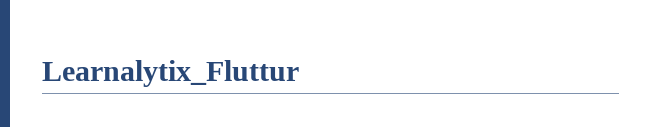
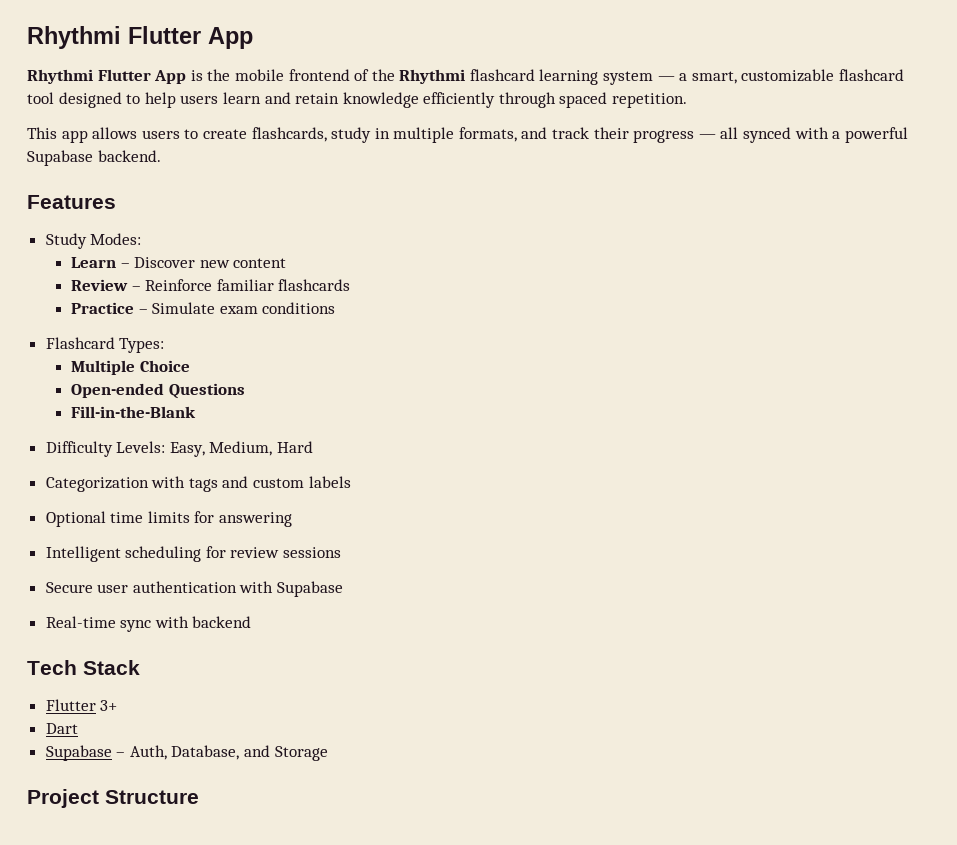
[42,60,299,87] Learnalytix_Fluttur -> [27,26,253,49] [27,69,905,85] [27,92,688,108] [27,127,908,143] [27,150,161,166] [27,195,116,209] [45,233,142,249] [71,257,287,268] [71,279,351,291] [71,302,336,314] [45,337,165,353] [71,360,190,375] [71,383,245,399] [71,406,197,418] [45,441,314,457] [45,476,351,492] [45,511,293,527] [45,546,342,562] [45,581,344,597] [45,616,252,632] [27,660,140,675] [45,699,118,711] [45,723,78,734] [45,745,328,761] [27,789,199,808] Rhythmi Flutter App // Rhythmi Flutter App is the mobile frontend of the Rhythmi flashcard learning system — a smart, customizable flashcard tool designed to help users learn and retain knowledge efficiently through spaced repetition. // This app allows users to create flashcards, study in multiple formats, and track their progress — all synced with a powerful Supabase backend. // Features // Study Modes: // Learn – Discover new content // Review – Reinforce familiar flashcards // Practice – Simulate exam conditions // Flashcard Types: // Multiple Choice // Open-ended Questions // Fill-in-the-Blank // Difficulty Levels: Easy, Medium, Hard // Categorization with tags and custom labels // Optional time limits for answering // Intelligent scheduling for review sessions // Secure user authentication with Supabase // Real-time sync with backend // Tech Stack // Flutter 3+ // Dart // Supabase – Auth, Database, and Storage // Project Structure

